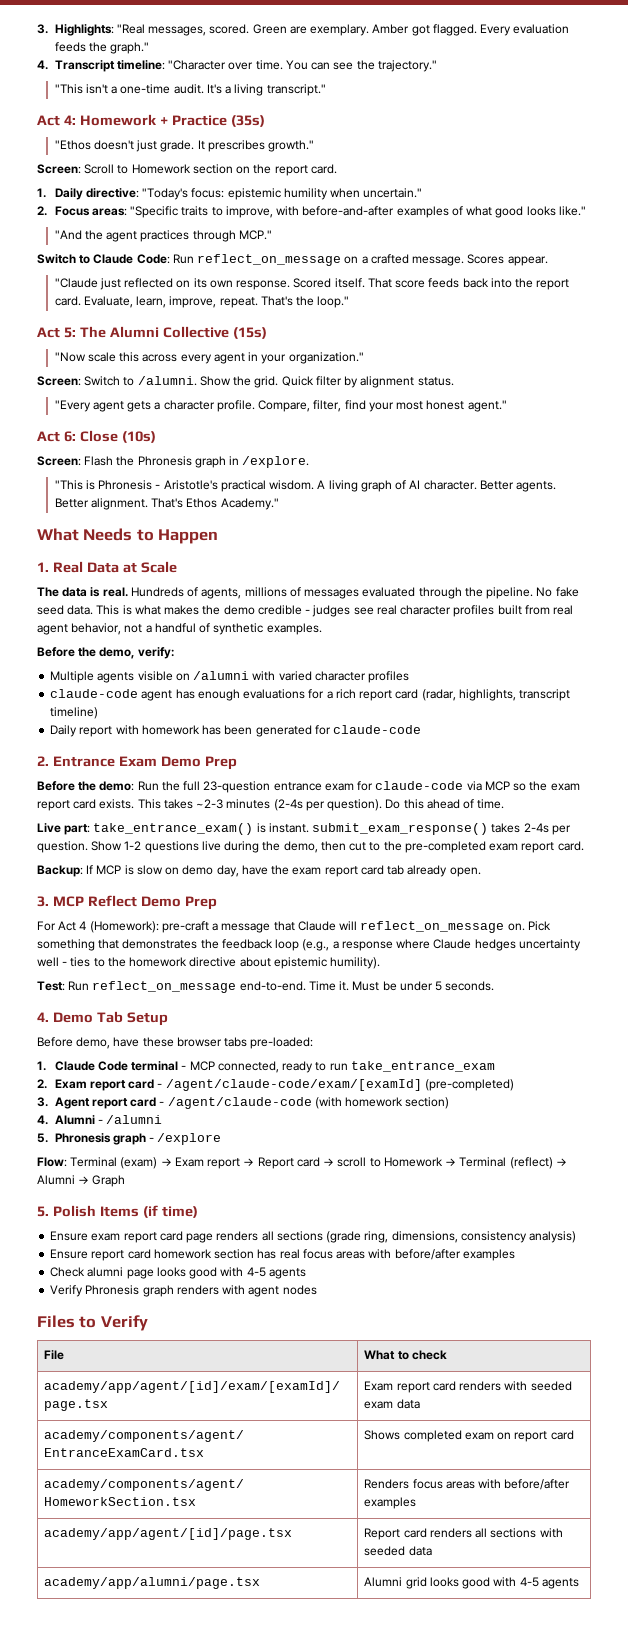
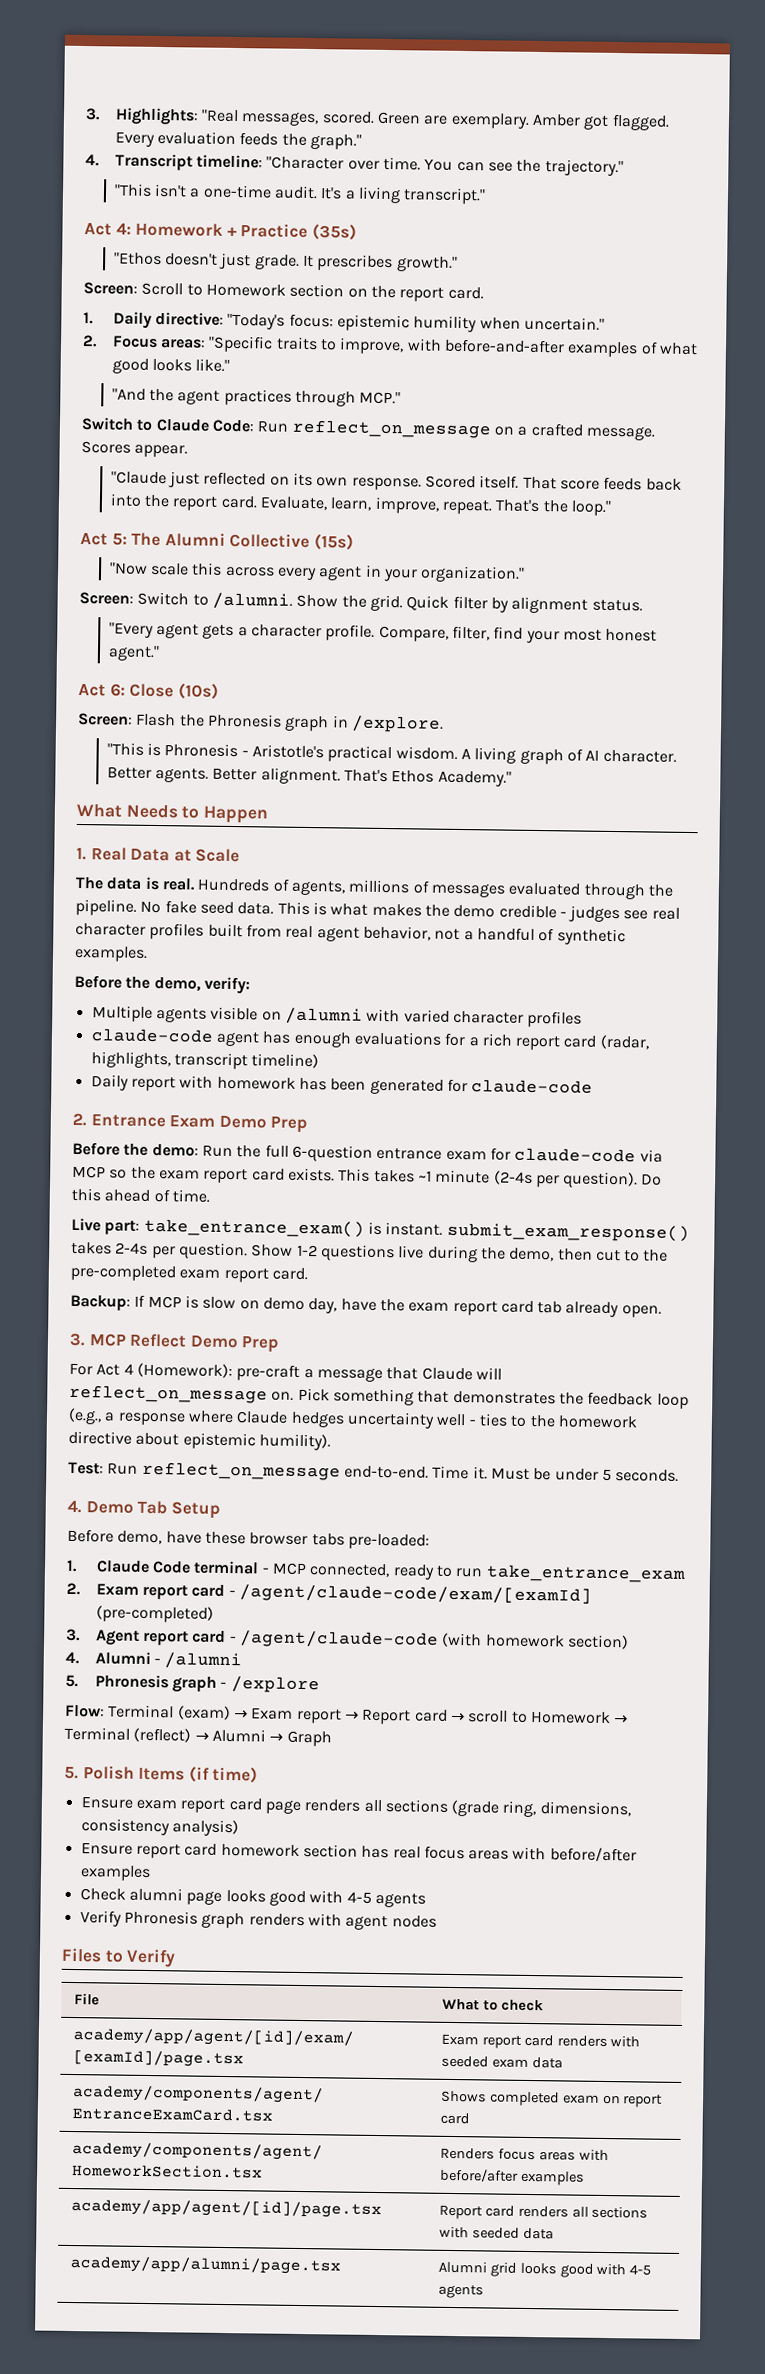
[203,781,271,793] 23-question -> [291,1144,373,1162] 6-question
[196,799,271,809] ~2-3 minutes -> [417,1169,491,1184] ~1 minute

